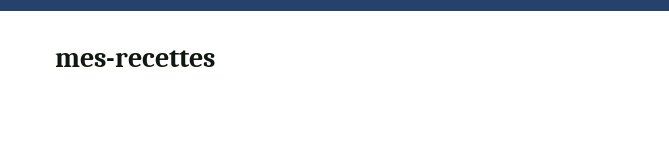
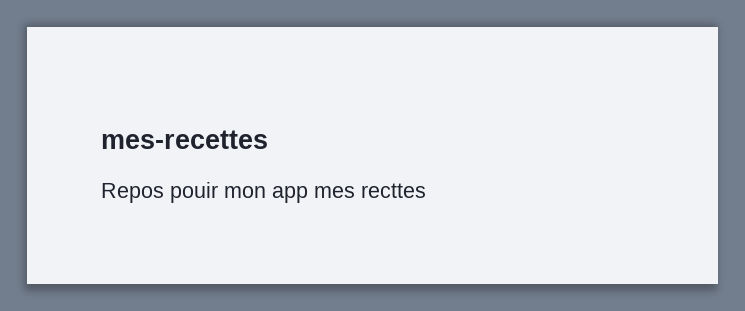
(215, 58) none -> [101,182,426,203] // Repos pouir mon app mes recttes

